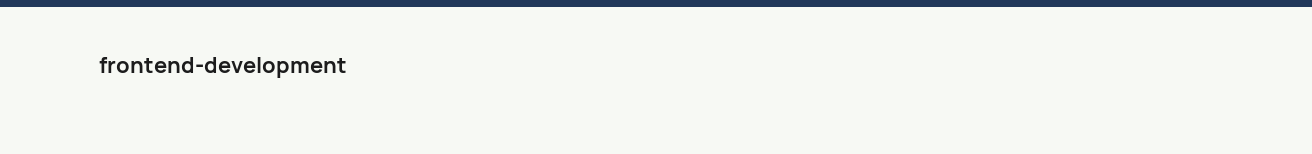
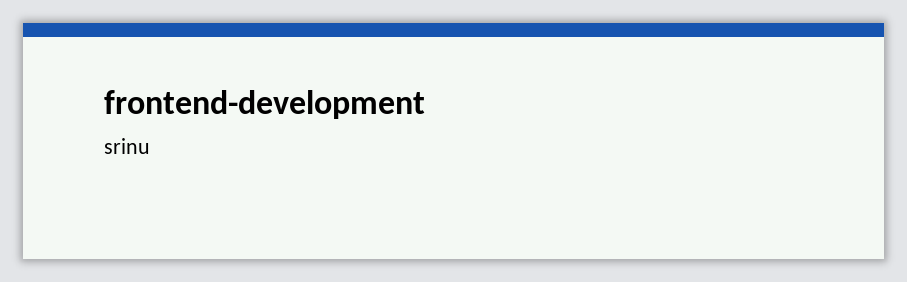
(347, 67) none -> [104,138,150,154] // srinu

